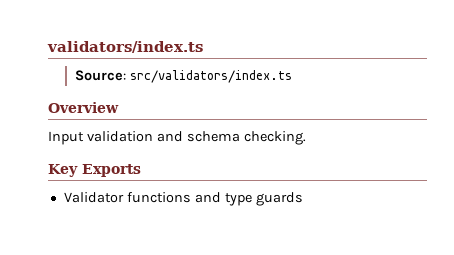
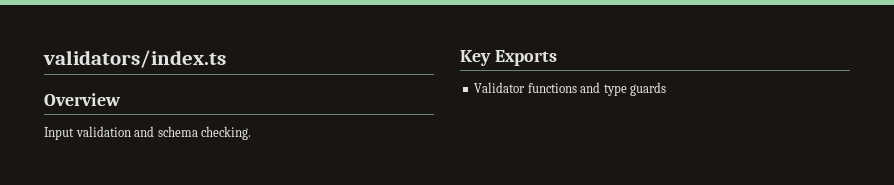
[74,70,292,83] // Source: src/validators/index.ts -> (226, 59) none

